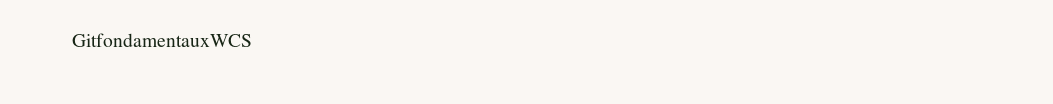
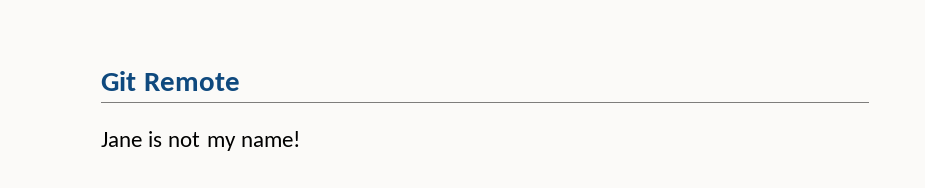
[72,33,252,47] GitfondamentauxWCS -> [101,71,240,91] [101,131,300,151] Git Remote // Jane is not my name!

